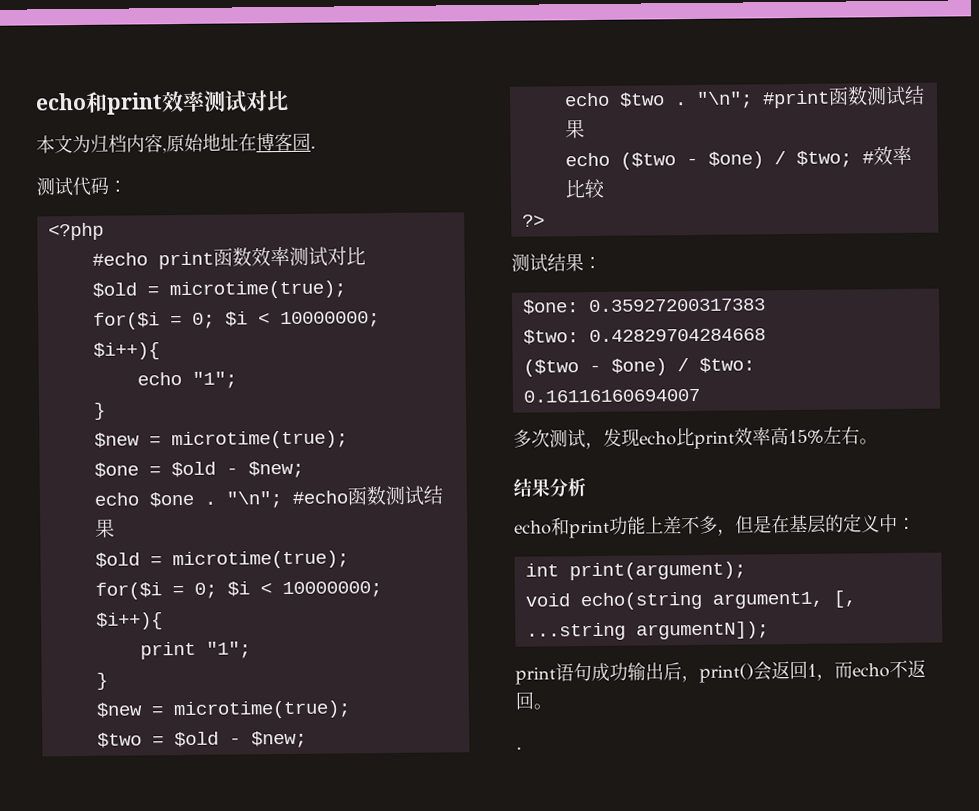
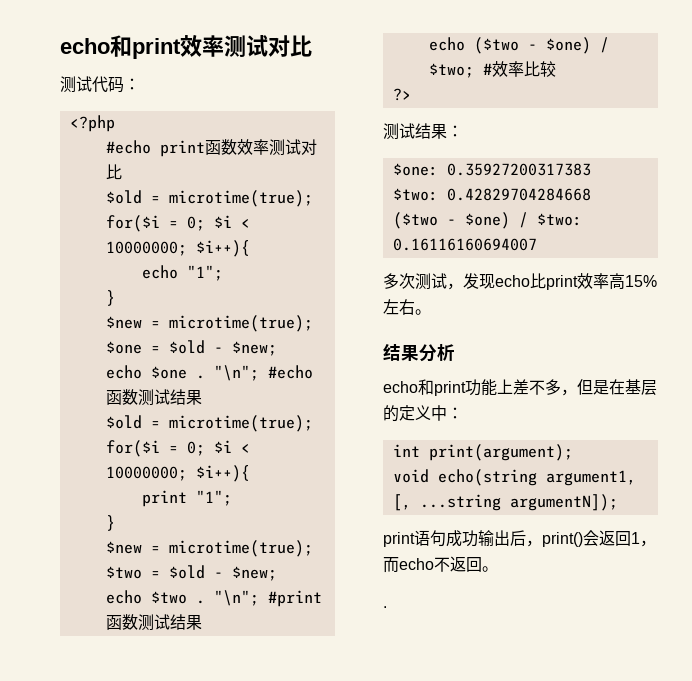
[36,132,316,154] // 本文为归档内容,原始地址在博客园. -> (312, 46) none

